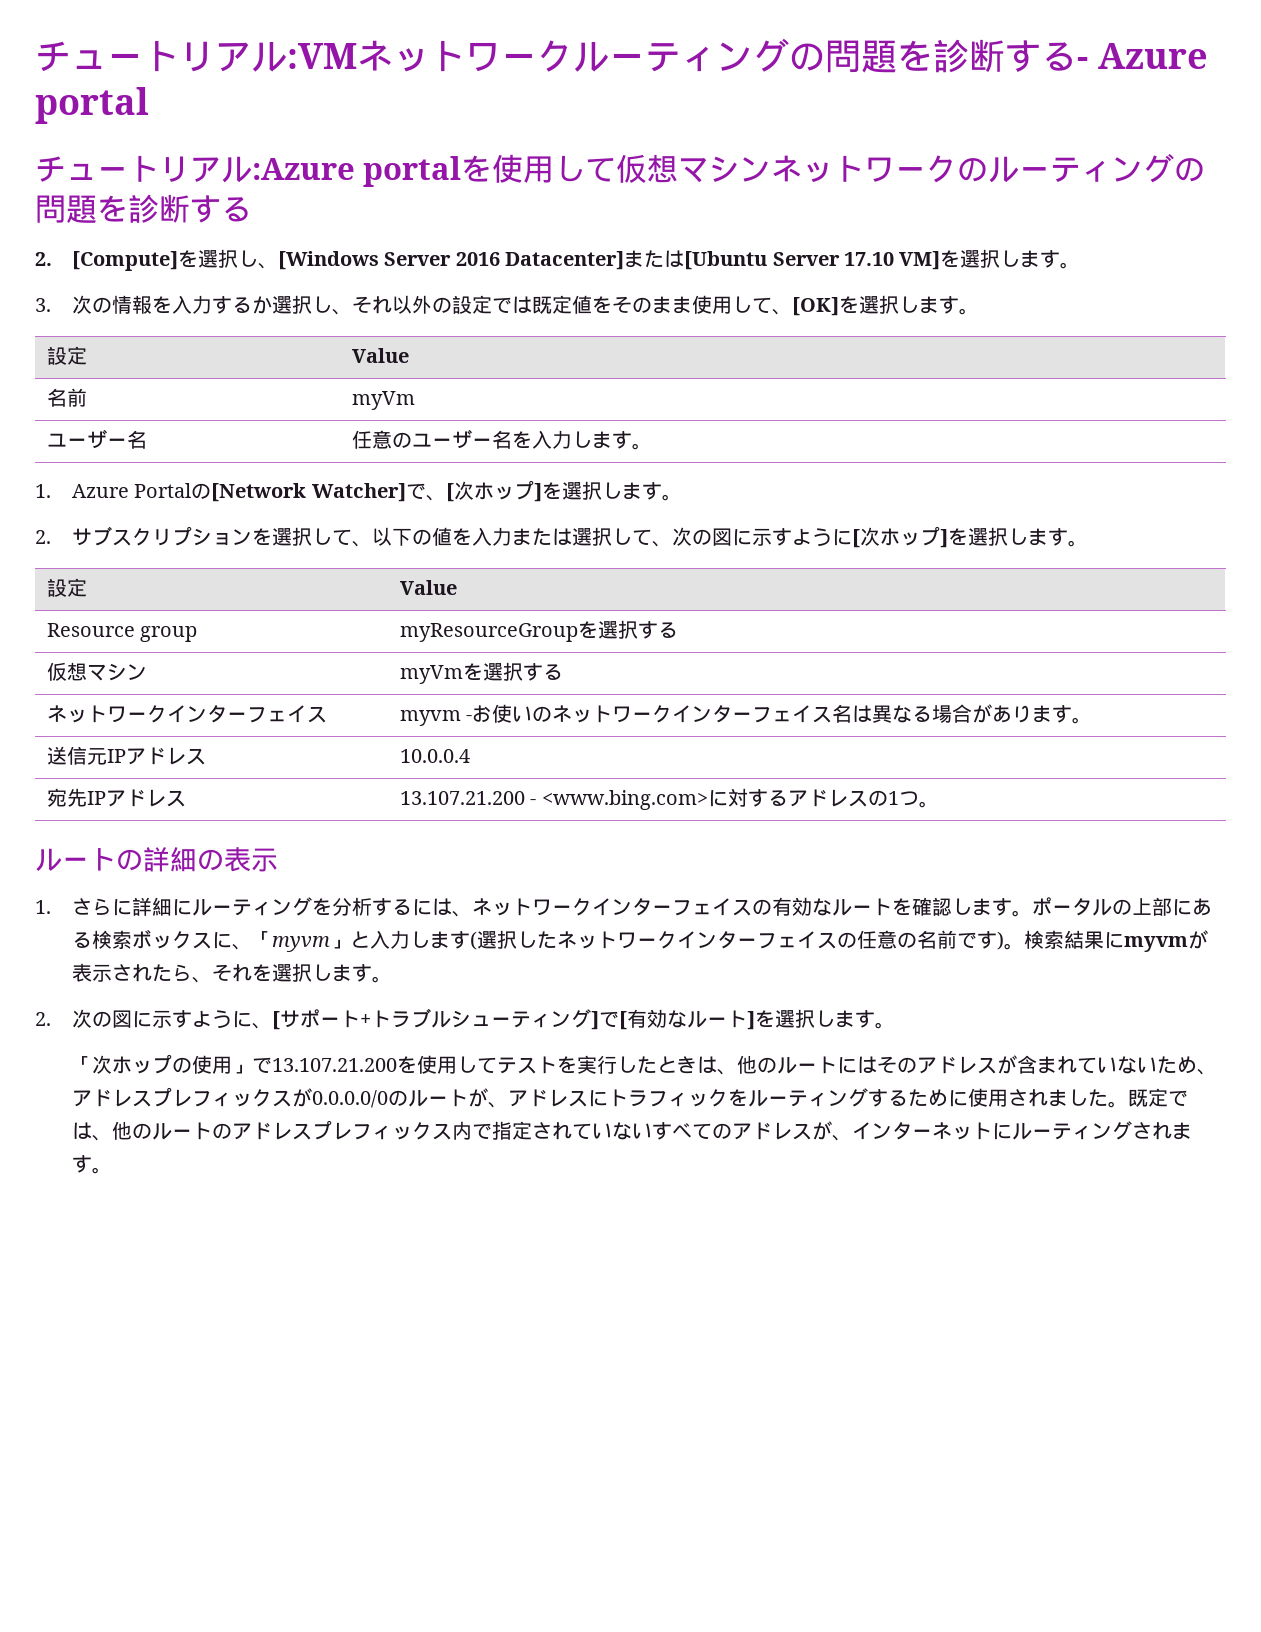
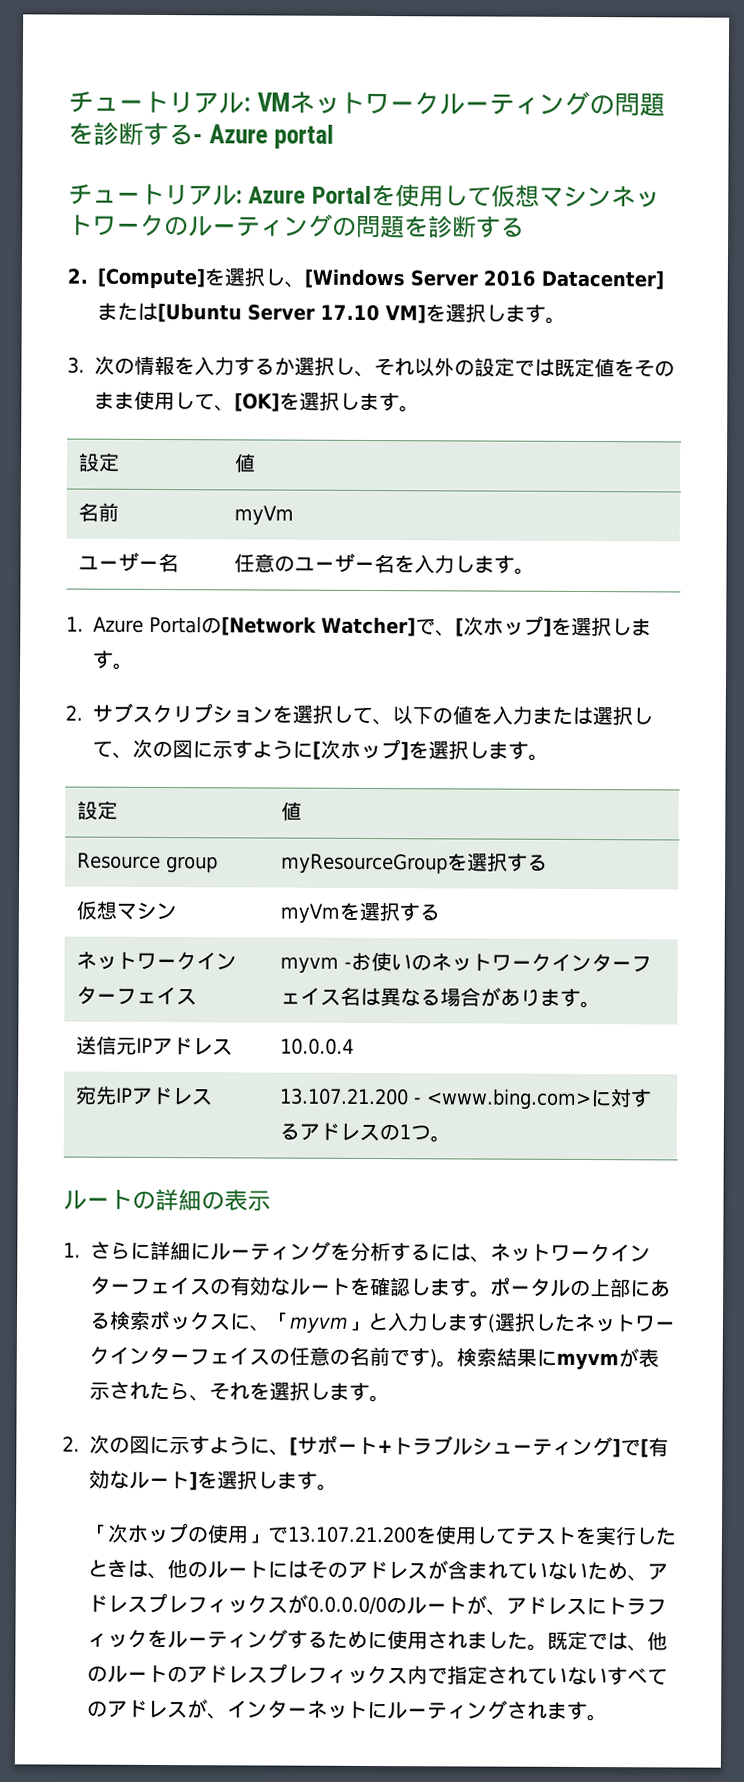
[35,41,357,72] チュートリアル:VM -> [68,90,290,114] チュートリアル: VM
[252,156,462,187] :Azure portal -> [236,185,372,204] : Azure Portal
[351,348,409,363] Value -> [233,453,256,473] 値
[399,580,457,595] Value -> [280,801,302,821] 値

